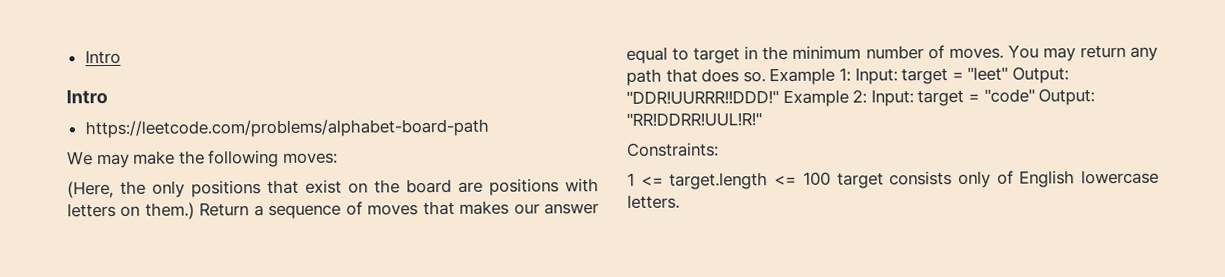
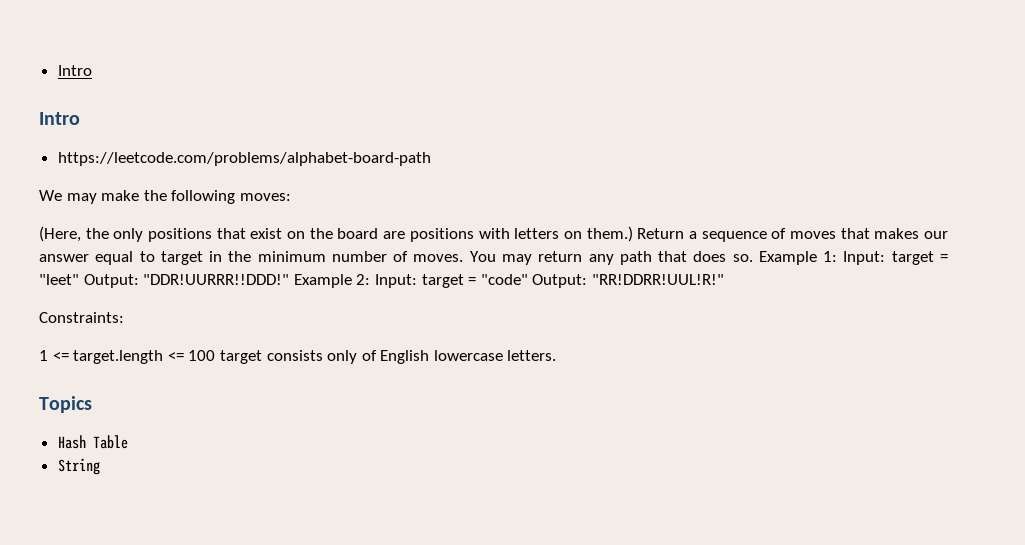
(680, 201) none -> [39,396,92,413] [57,435,128,449] [57,458,100,475] // Topics // Hash Table // String

